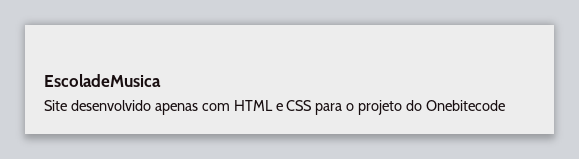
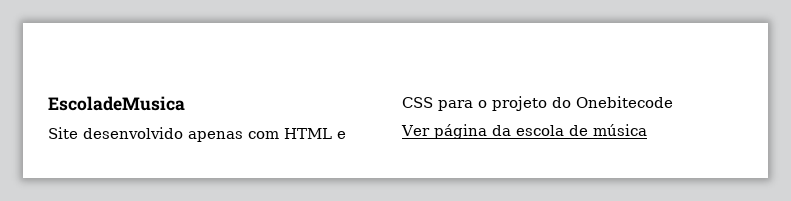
(506, 105) none -> [401,124,647,139] // Ver página da escola de música

